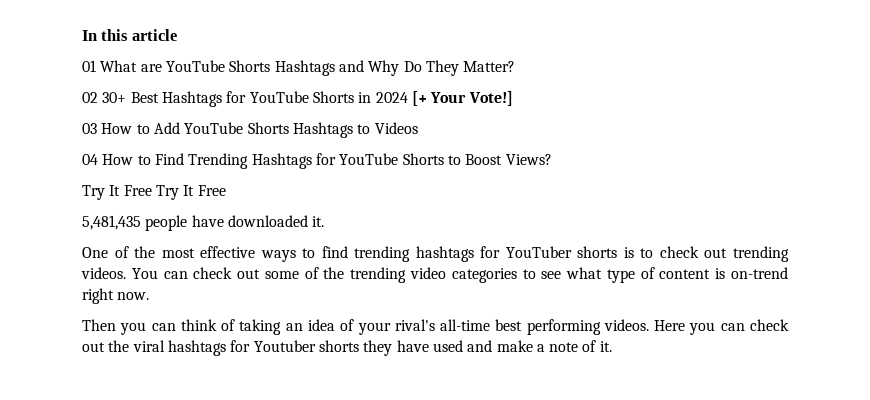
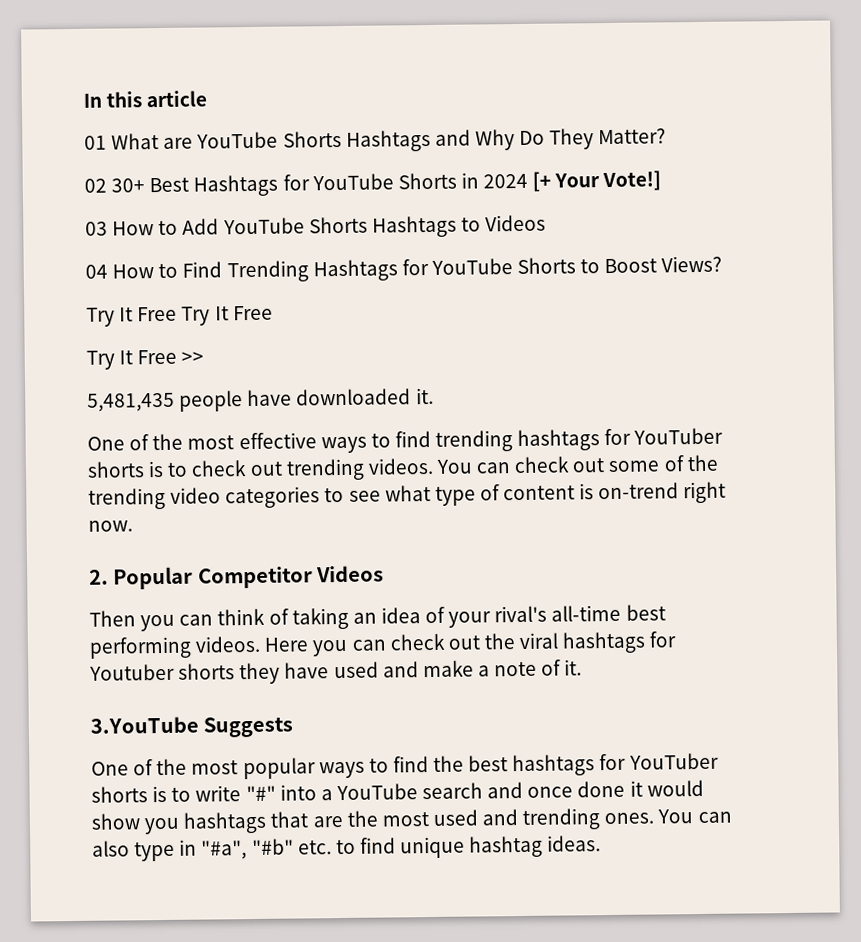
(226, 190) none -> [86,349,205,370] // Try It Free >>
(150, 296) none -> [89,565,385,590] // 2. Popular Competitor Videos
(612, 346) none -> [90,716,294,738] [91,752,719,780] [91,779,704,803] [91,808,732,835] [92,835,602,862] // 3.YouTube Suggests // One of the most popular ways to find the best hashtags for YouTuber shorts is to write "#" into a YouTube search and once done it would show you hashtags that are the most used and trending ones. You can also type in "#a", "#b" etc. to find unique hashtag ideas.

